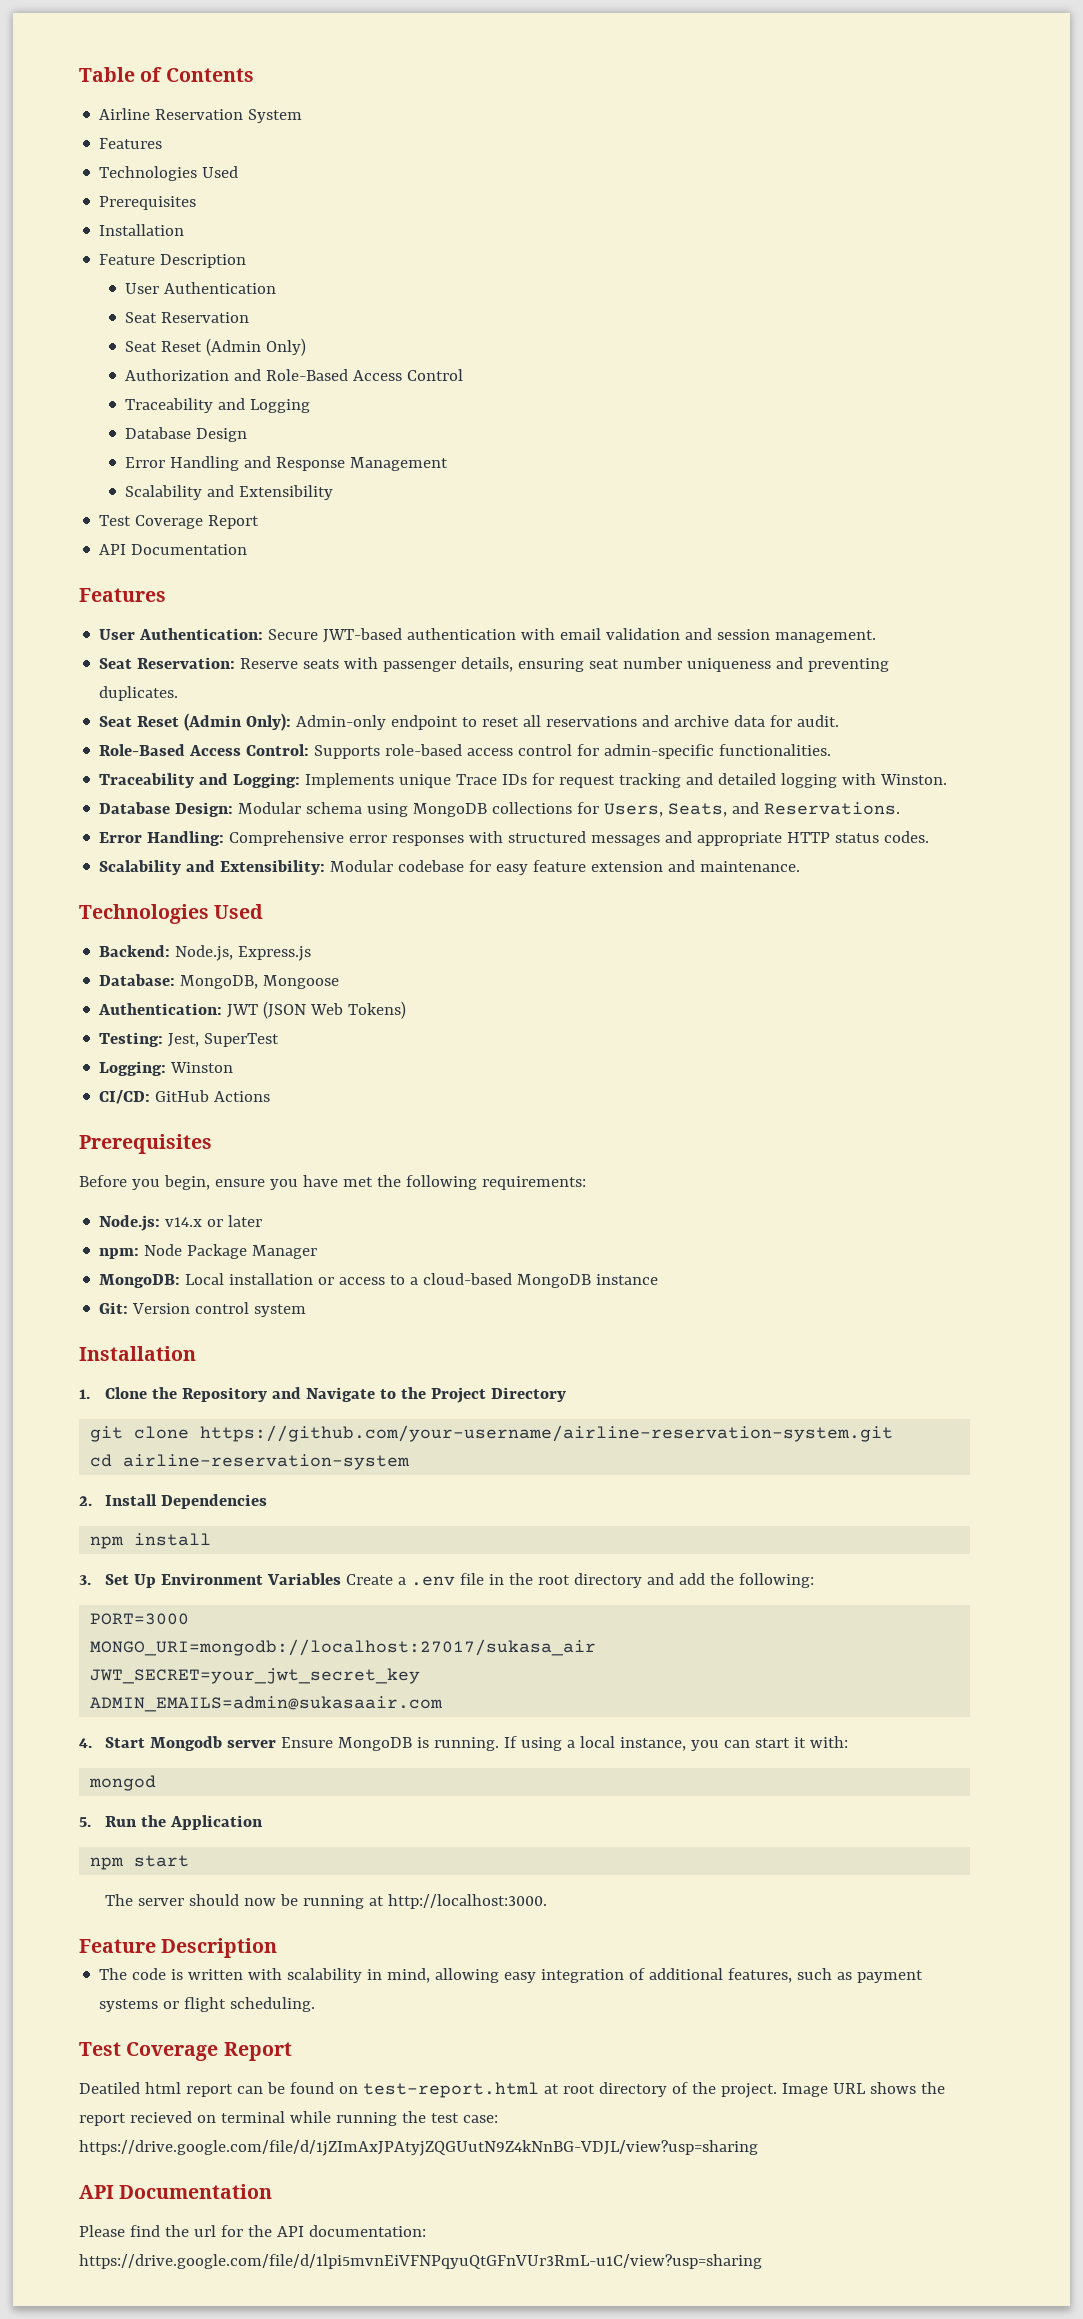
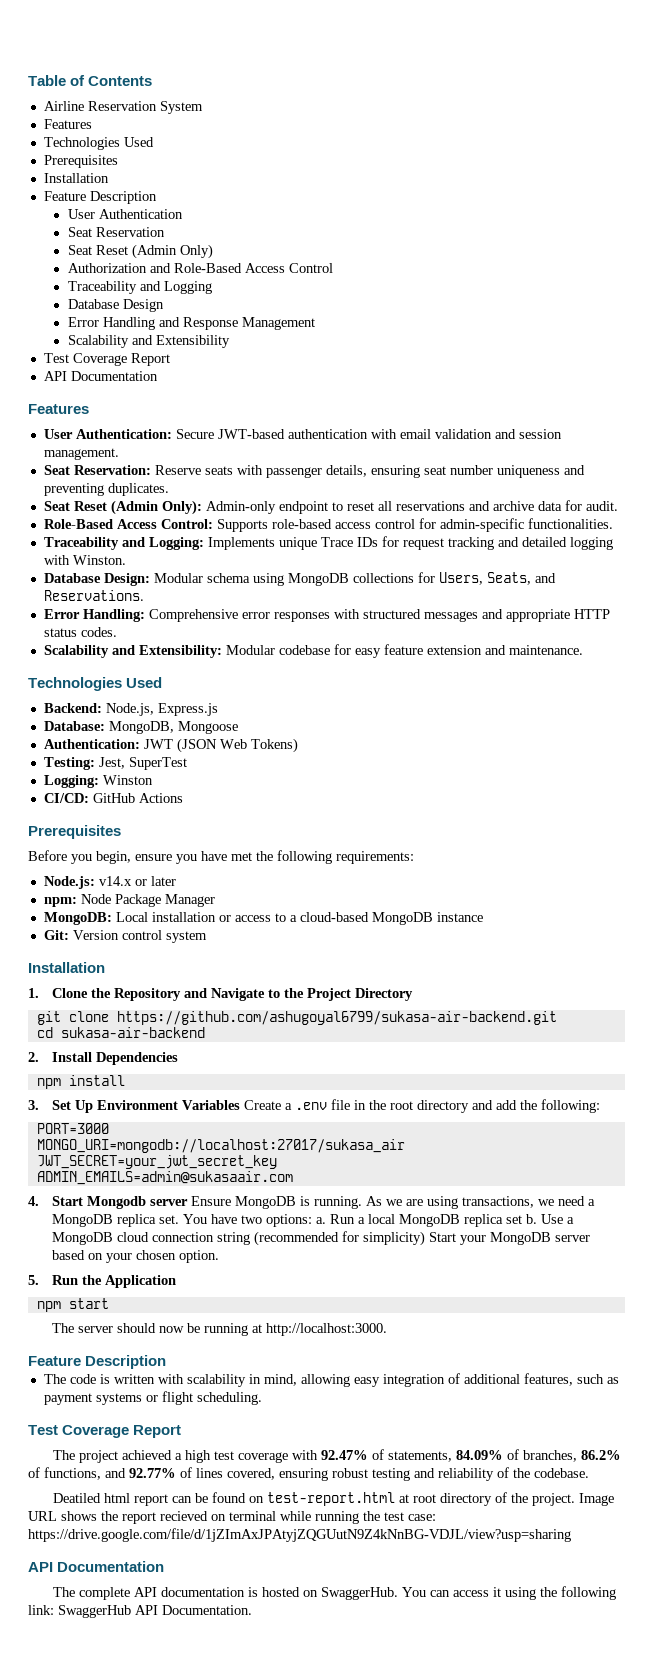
[200,1425,894,1442] https://github.com/your-username/airline-reservation-system.git -> [116,1011,557,1025] https://github.com/ashugoyal6799/sukasa-air-backend.git
[123,1454,411,1470] airline-reservation-system -> [60,1027,205,1038] sukasa-air-backend
[503,1736,848,1751] [89,1775,157,1791] If using a local instance, you can start it with: // mongod -> [365,1196,595,1209] [51,1214,574,1227] [51,1231,590,1246] [51,1250,219,1263] As we are using transactions, we need a MongoDB replica set. You have two options: a. Run a local MongoDB replica set b. Use a MongoDB cloud connection string (recommended for simplicity) Start your MongoDB server based on your chosen option.
(292, 2051) none -> [52,1449,621,1463] [28,1467,589,1481] // The project achieved a high test coverage with 92.47% of statements, 84.09% of branches, 86.2% of functions, and 92.77% of lines covered, ensuring robust testing and reliability of the codebase.
[79,2225,426,2237] [79,2254,762,2269] Please find the url for the API documentation: https://drive.google.com/file/d/1lpi5mvnEiVFNPqyuQtGFnVUr3RmL-u1C/view?usp=sharing -> [52,1586,616,1600] [28,1605,252,1618] The complete API documentation is hosted on SwaggerHub. You can access it using the following link: SwaggerHub API Documentation.

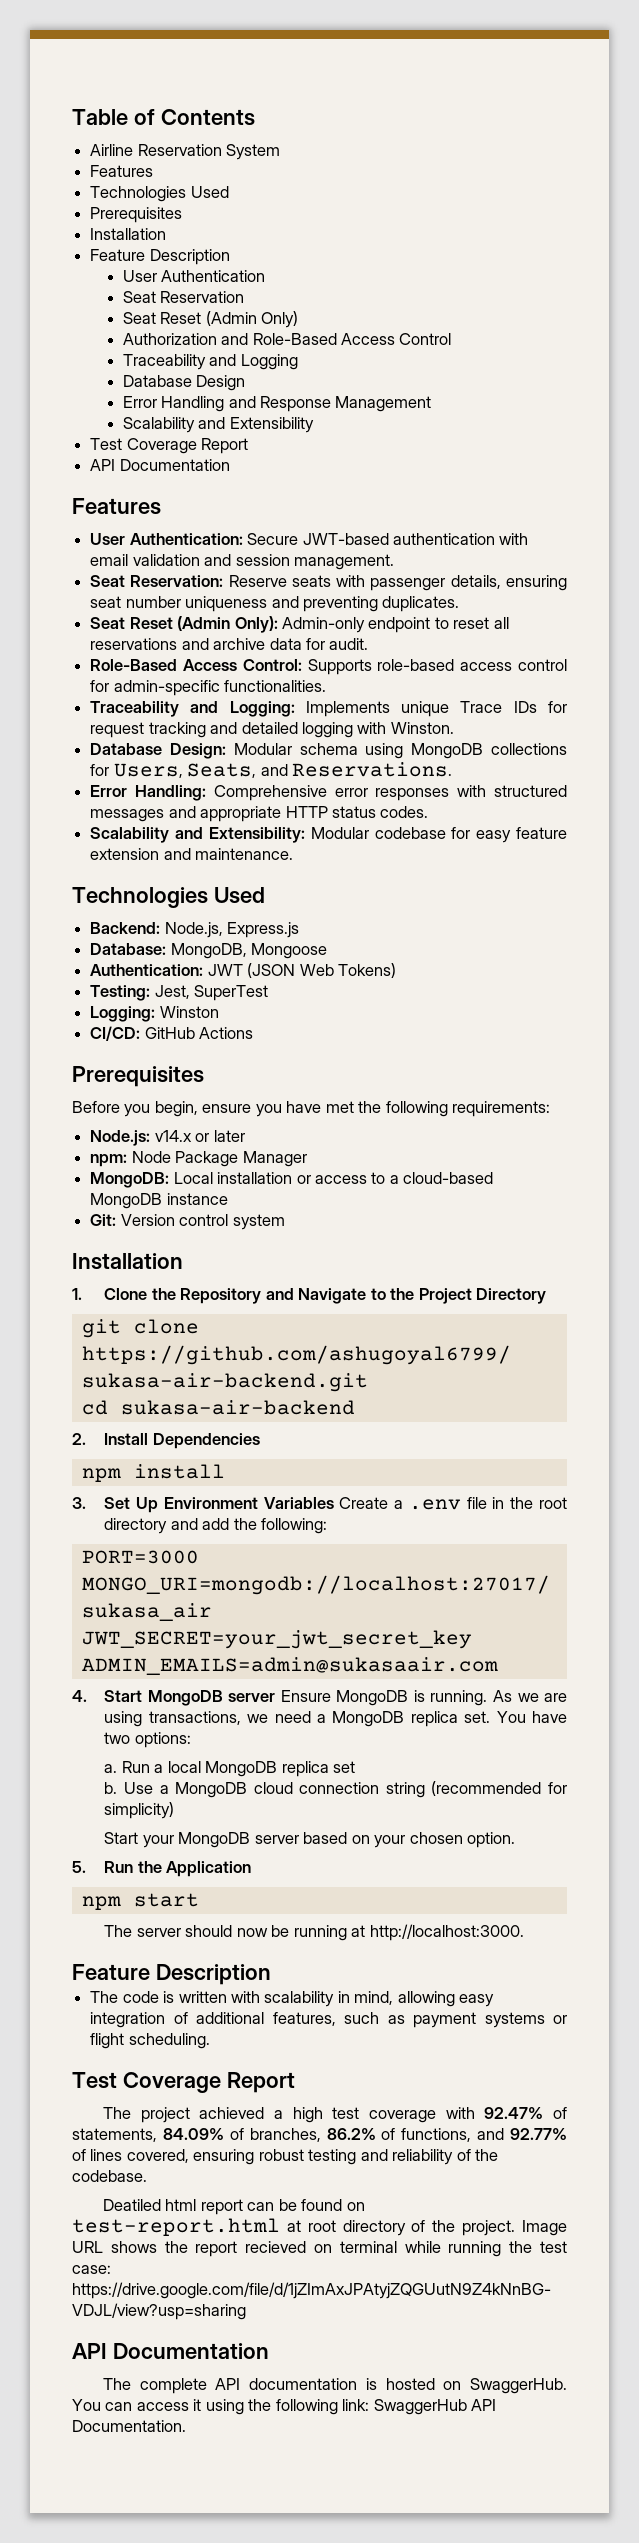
[86,1196,146,1209] Mongodb -> [147,1690,223,1706] MongoDB
(312, 1220) none -> (191, 1740) //
(522, 1219) none -> (356, 1767) //
(425, 1238) none -> (175, 1810) //

